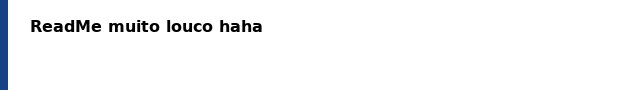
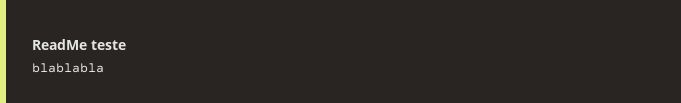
[108,20,263,32] muito louco haha -> [91,40,126,50] [32,63,104,73] teste // blablabla

